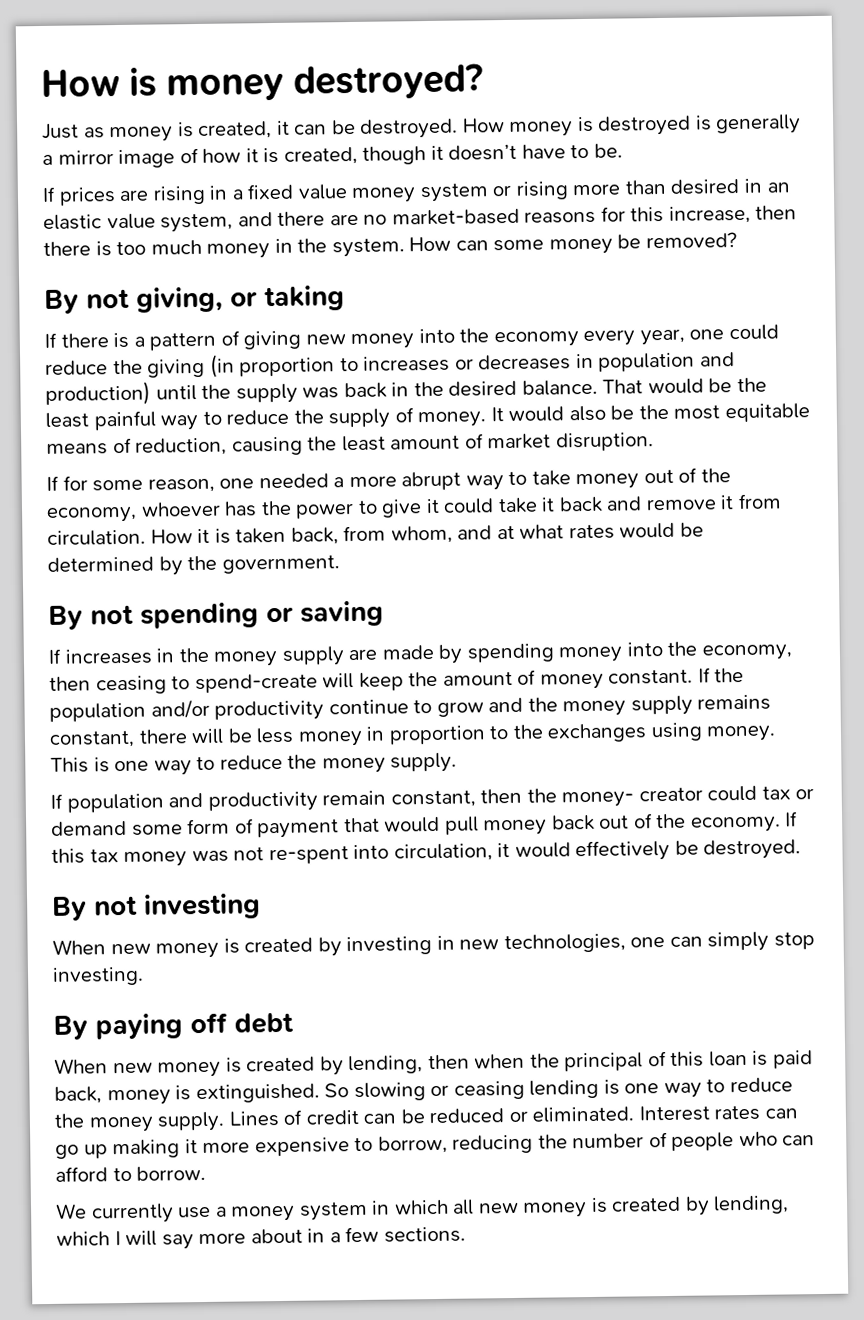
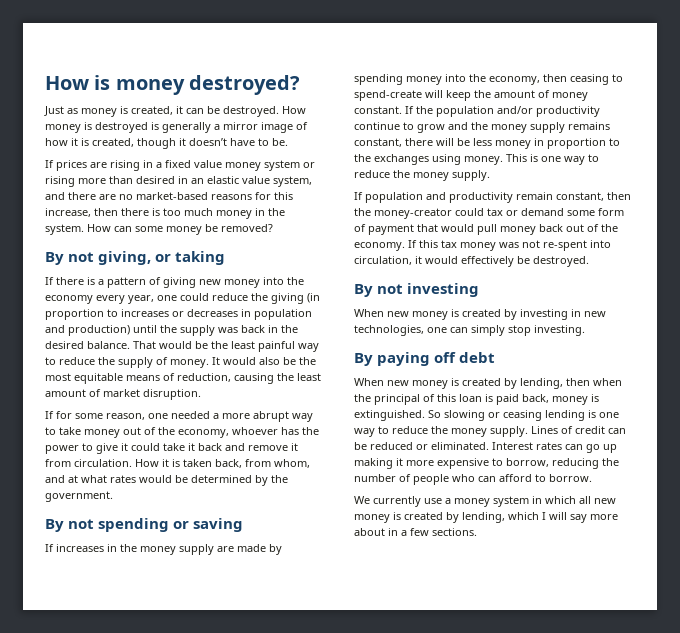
[561,787,703,808] money- creator -> [374,208,452,219] money-creator

